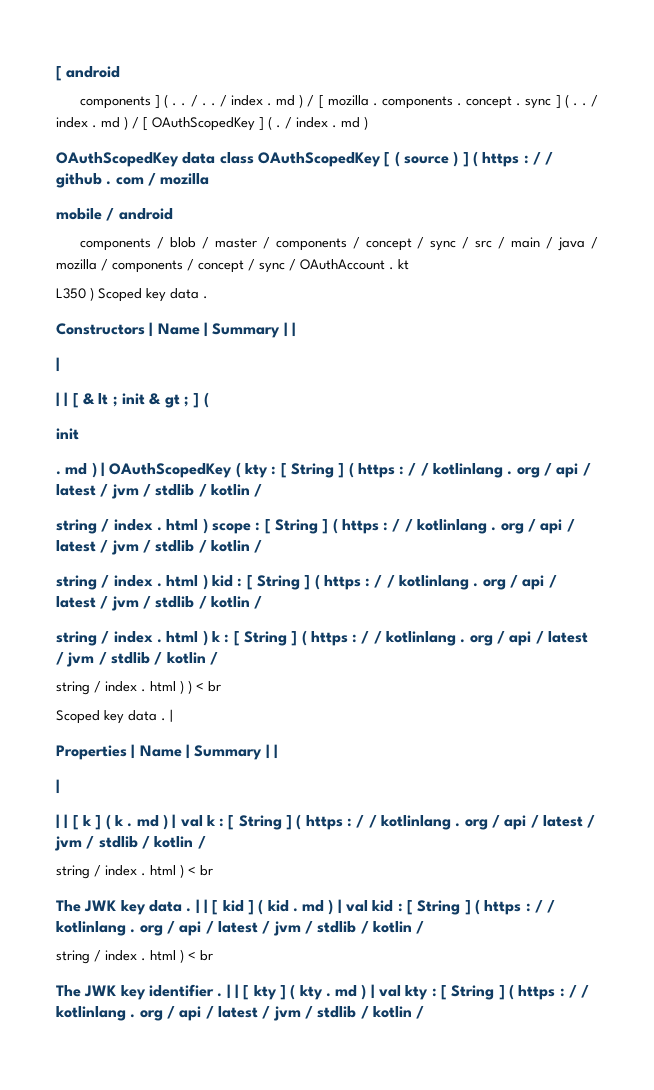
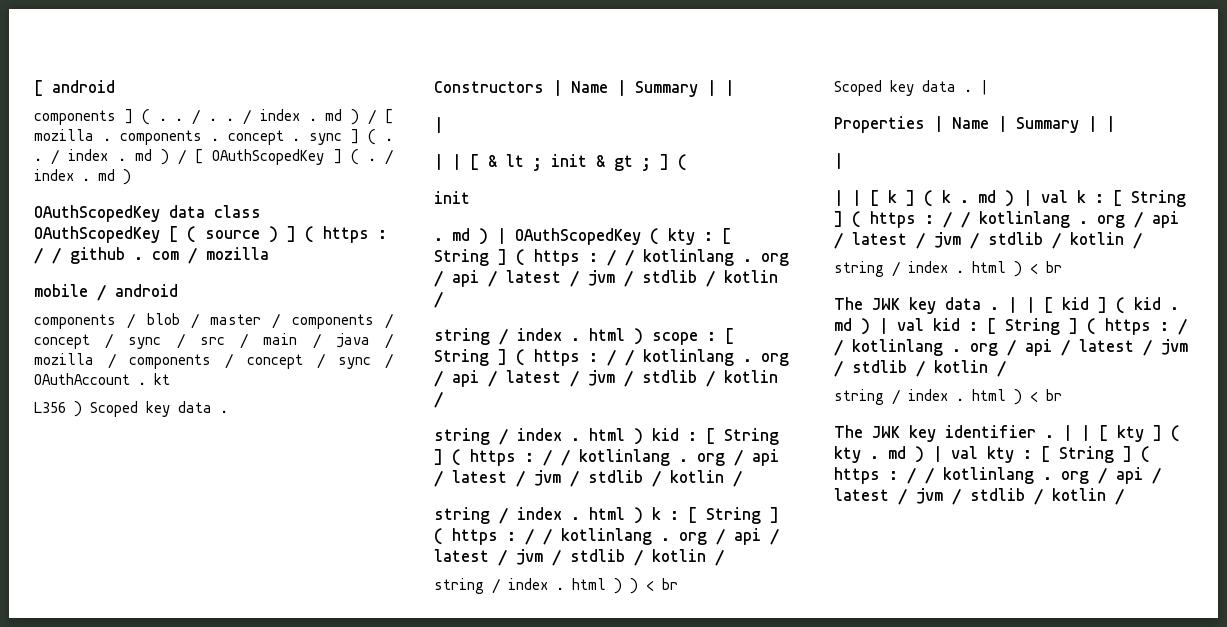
[56,288,86,299] L350 -> [34,402,66,413] L356

